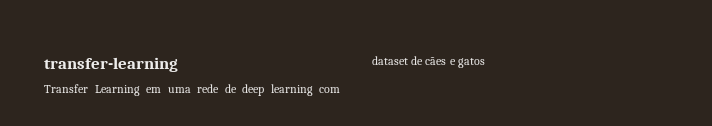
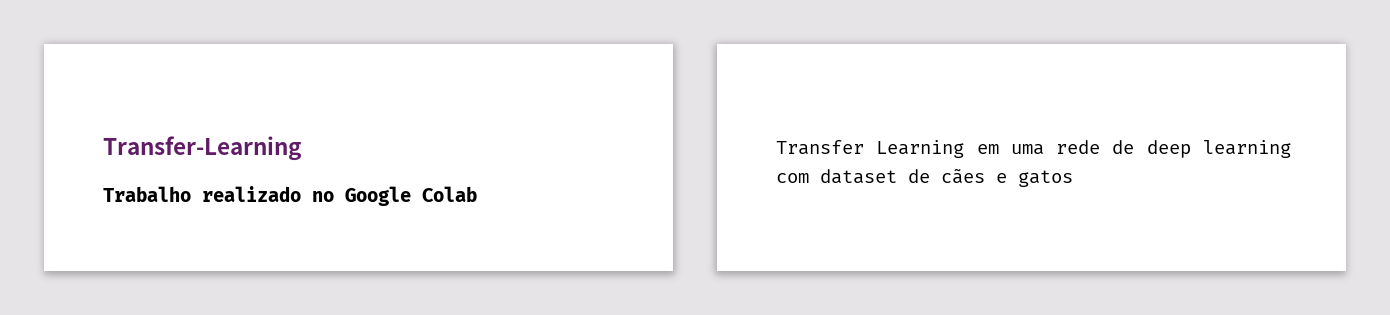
[44,57,178,72] transfer-learning -> [103,136,302,161] [103,186,477,206] Transfer-Learning // Trabalho realizado no Google Colab

